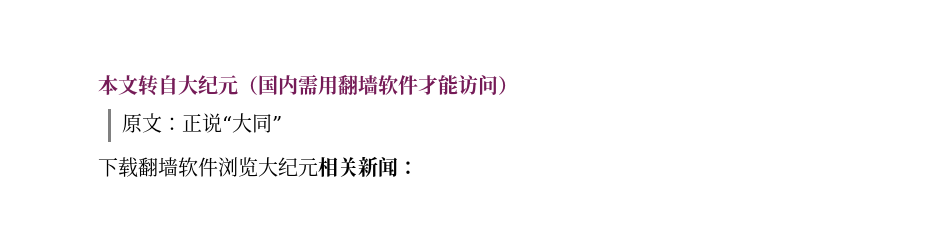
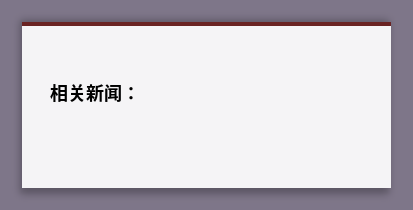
[98,74,518,96] [121,113,282,133] [98,157,318,178] 本文转自大纪元（国内需用翻墙软件才能访问） // 原文：正说“大同” // 下载翻墙软件浏览大纪元 -> (50, 93) none

